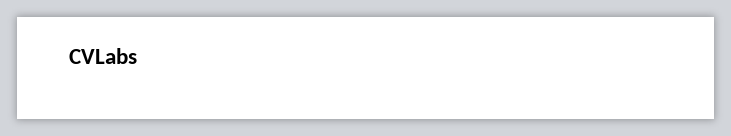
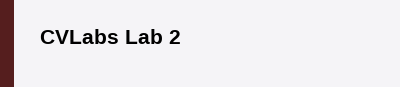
(137, 56) none -> [125,29,181,44] Lab 2

